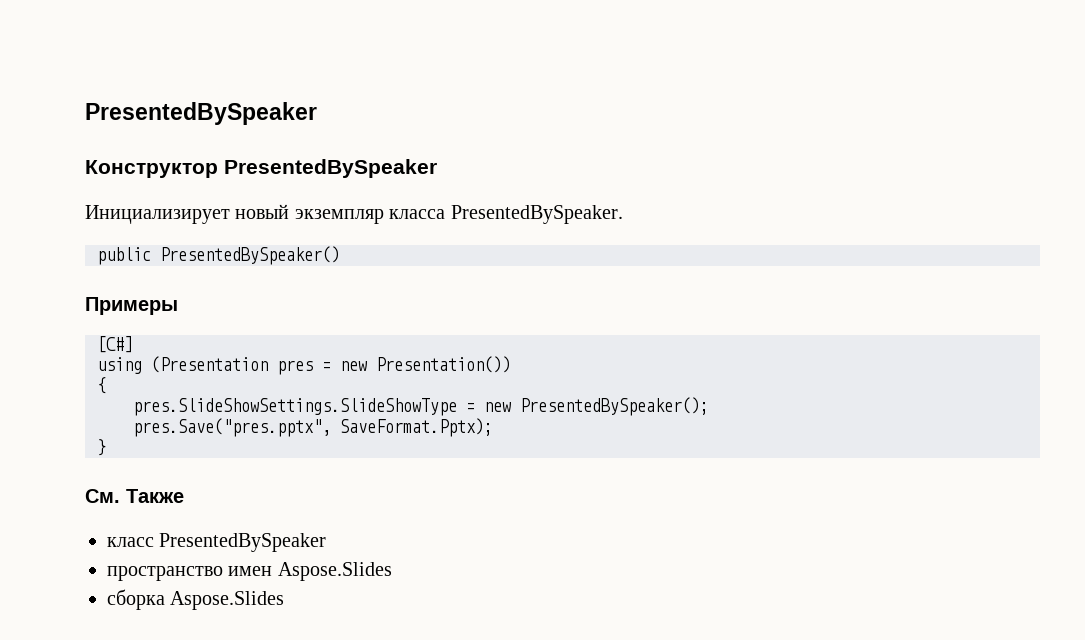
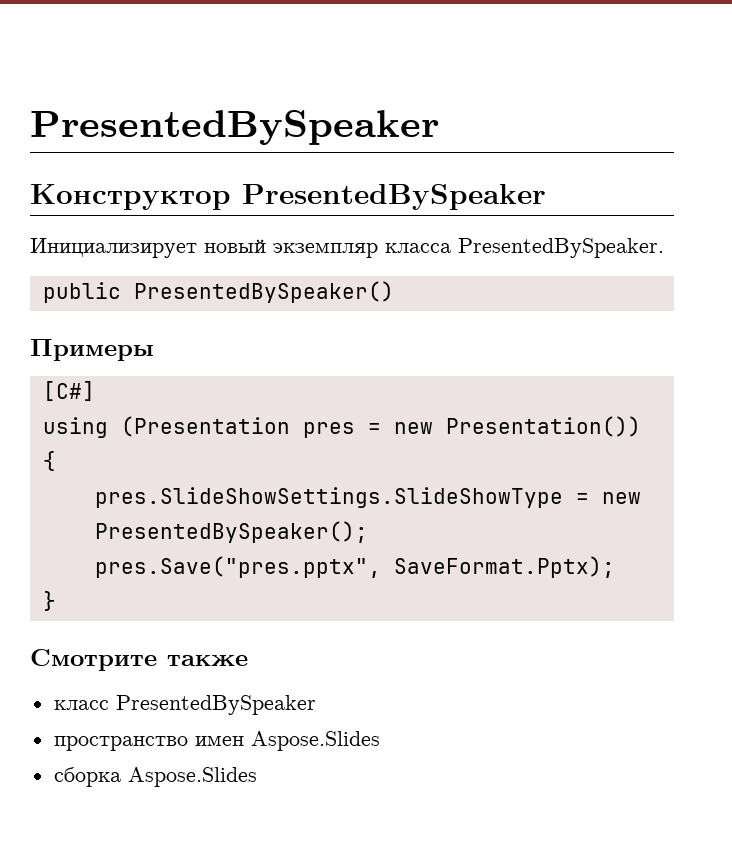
[85,489,184,503] См. Также -> [30,649,248,671] Смотрите также

